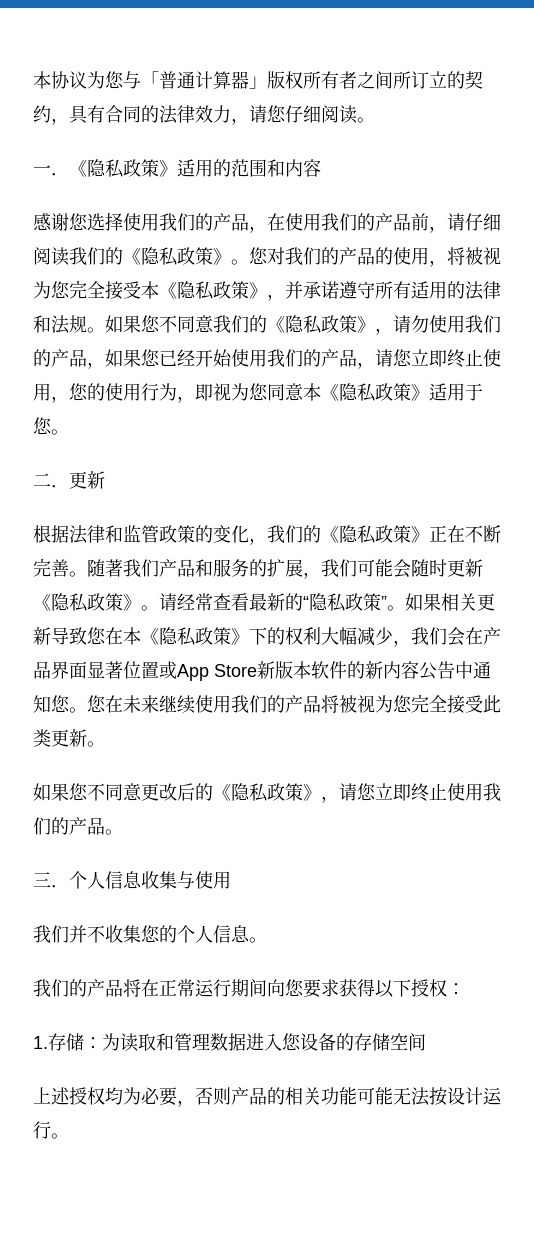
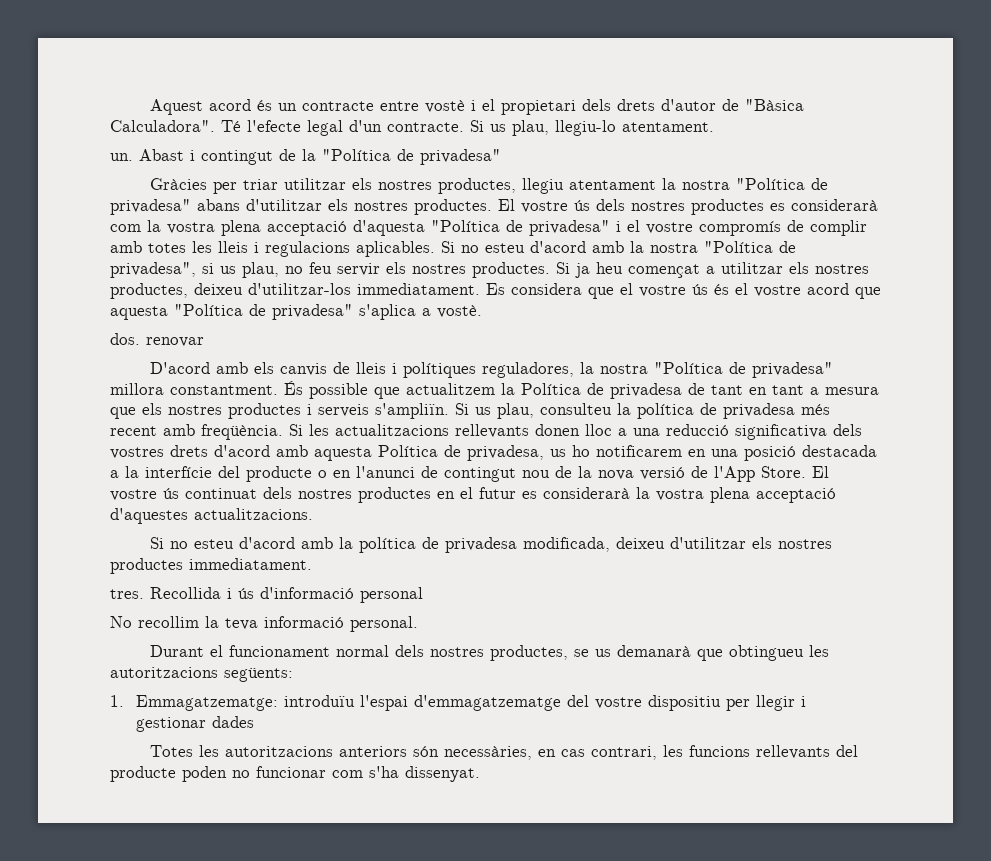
[33,71,483,89] [33,105,375,125] [33,159,321,178] [33,212,501,233] [33,247,501,267] [33,280,501,301] [33,315,501,335] [33,349,501,369] [33,383,483,403] [33,417,69,435] [33,471,105,489] [33,525,501,545] [33,558,483,579] [33,593,495,612] [33,627,501,647] [33,661,491,681] [33,694,501,714] [33,729,105,747] [33,783,501,803] [33,817,123,835] [33,871,231,889] [33,925,267,943] [33,979,465,998] [33,1033,426,1052] [33,1087,502,1107] [33,1121,69,1139] 本协议为您与「普通计算器」版权所有者之间所订立的契约，具有合同的法律效力，请您仔细阅读。 // 一．《隐私政策》适用的范围和内容 // 感谢您选择使用我们的产品，在使用我们的产品前，请仔细阅读我们的《隐私政策》。您对我们的产品的使用，将被视为您完全接受本《隐私政策》，并承诺遵守所有适用的法律和法规。如果您不同意我们的《隐私政策》，请勿使用我们的产品，如果您已经开始使用我们的产品，请您立即终止使用，您的使用行为，即视为您同意本《隐私政策》适用于您。 // 二．更新 // 根据法律和监管政策的变化，我们的《隐私政策》正在不断完善。随著我们产品和服务的扩展，我们可能会随时更新《隐私政策》。请经常查看最新的“隐私政策”。如果相关更新导致您在本《隐私政策》下的权利大幅减少，我们会在产品界面显著位置或App Store新版本软件的新内容公告中通知您。您在未来继续使用我们的产品将被视为您完全接受此类更新。 // 如果您不同意更改后的《隐私政策》，请您立即终止使用我们的产品。 // 三．个人信息收集与使用 // 我们并不收集您的个人信息。 // 我们的产品将在正常运行期间向您要求获得以下授权： // 1.存储：为读取和管理数据进入您设备的存储空间 // 上述授权均为必要，否则产品的相关功能可能无法按设计运行。 -> [149,99,804,115] [110,120,714,136] [110,149,501,165] [149,178,828,194] [110,199,878,215] [110,220,867,236] [110,241,796,257] [110,262,869,278] [110,283,881,299] [110,304,482,320] [110,333,204,347] [149,362,833,378] [110,381,879,399] [110,403,830,419] [110,424,862,440] [110,445,877,461] [110,466,829,482] [110,487,836,503] [110,508,313,524] [149,537,832,553] [110,558,312,574] [110,587,423,603] [110,616,418,632] [149,645,829,661] [110,667,293,682] [110,695,806,711] [135,716,254,732] [149,745,858,760] [110,766,480,782] Aquest acord és un contracte entre vostè i el propietari dels drets d'autor de "Bàsica Calculadora". Té l'efecte legal d'un contracte. Si us plau, llegiu-lo atentament. // un. Abast i contingut de la "Política de privadesa" // Gràcies per triar utilitzar els nostres productes, llegiu atentament la nostra "Política de privadesa" abans d'utilitzar els nostres productes. El vostre ús dels nostres productes es considerarà com la vostra plena acceptació d'aquesta "Política de privadesa" i el vostre compromís de complir amb totes les lleis i regulacions aplicables. Si no esteu d'acord amb la nostra "Política de privadesa", si us plau, no feu servir els nostres productes. Si ja heu començat a utilitzar els nostres productes, deixeu d'utilitzar-los immediatament. Es considera que el vostre ús és el vostre acord que aquesta "Política de privadesa" s'aplica a vostè. // dos. renovar // D'acord amb els canvis de lleis i polítiques reguladores, la nostra "Política de privadesa" millora constantment. És possible que actualitzem la Política de privadesa de tant en tant a mesura que els nostres productes i serveis s'ampliïn. Si us plau, consulteu la política de privadesa més recent amb freqüència. Si les actualitzacions rellevants donen lloc a una reducció significativa dels vostres drets d'acord amb aquesta Política de privadesa, us ho notificarem en una posició destacada a la interfície del producte o en l'anunci de contingut nou de la nova versió de l'App Store. El vostre ús continuat dels nostres productes en el futur es considerarà la vostra plena acceptació d'aquestes actualitzacions. // Si no esteu d'acord amb la política de privadesa modificada, deixeu d'utilitzar els nostres productes immediatament. // tres. Recollida i ús d'informació personal // No recollim la teva informació personal. // Durant el funcionament normal dels nostres productes, se us demanarà que obtingueu les autoritzacions següents: // 1. Emmagatzematge: introduïu l'espai d'emmagatzematge del vostre dispositiu per llegir i gestionar dades // Totes les autoritzacions anteriors són necessàries, en cas contrari, les funcions rellevants del producte poden no funcionar com s'ha dissenyat.

